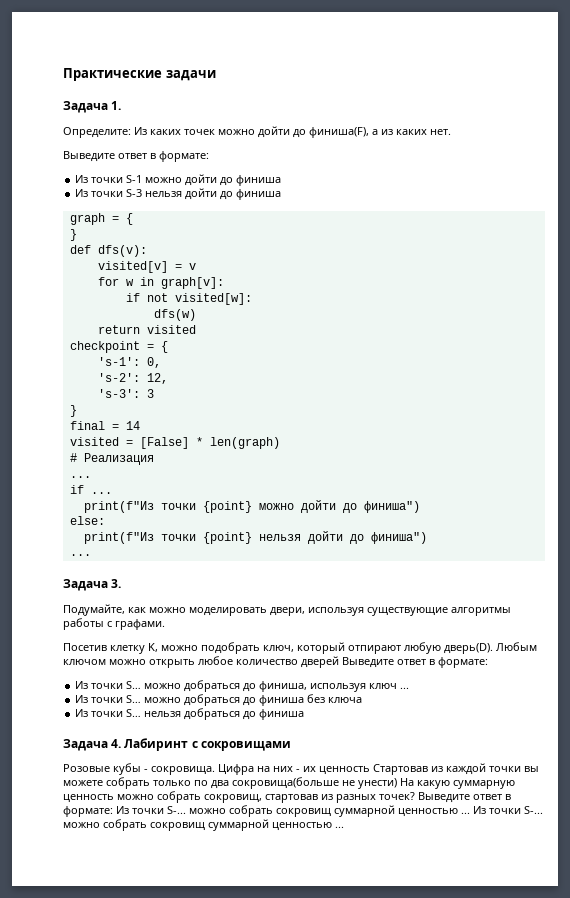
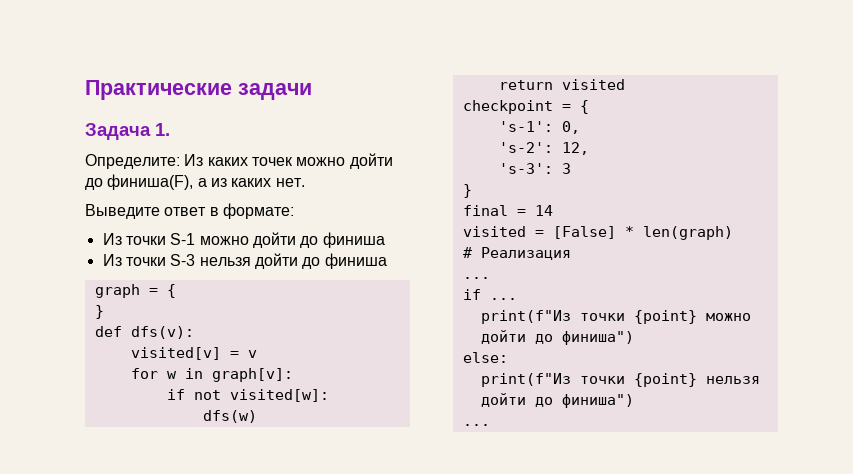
[63,579,122,591] [63,604,511,616] [63,618,165,630] [63,642,537,654] [63,656,488,668] [75,680,410,692] [75,694,363,706] [75,708,305,720] [63,738,291,751] [63,763,539,775] [63,777,515,789] [63,791,511,803] [63,805,543,817] [63,819,344,831] // Задача 3. // Подумайте, как можно моделировать двери, используя существующие алгоритмы работы с графами. // Посетив клетку K, можно подобрать ключ, который отпирают любую дверь(D). Любым ключом можно открыть любое количество дверей Выведите ответ в формате: // Из точки S… можно добраться до финиша, используя ключ ... // Из точки S… можно добраться до финиша без ключа // Из точки S… нельзя добраться до финиша // Задача 4. Лабиринт с сокровищами // Розовые кубы - сокровища. Цифра на них - их ценность Стартовав из каждой точки вы можете собрать только по два сокровища(больше не унести) На какую суммарную ценность можно собрать сокровищ, стартовав из разных точек? Выведите ответ в формате: Из точки S-... можно собрать сокровищ суммарной ценностью ... Из точки S-... можно собрать сокровищ суммарной ценностью ... -> (490, 425) none

